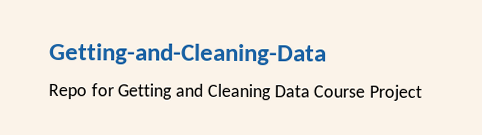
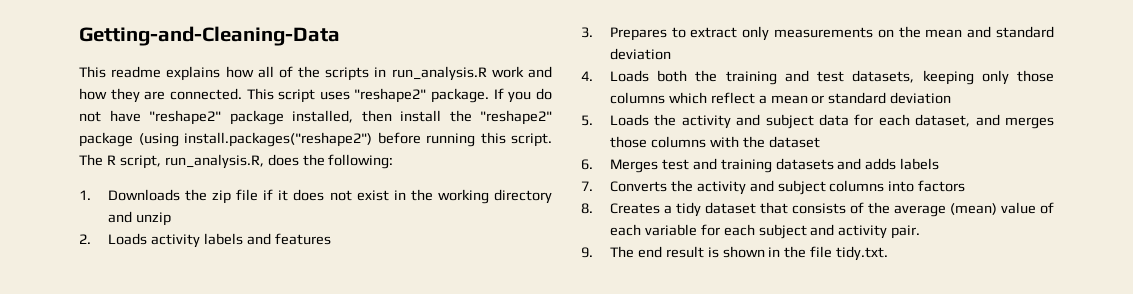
[48,83,423,101] Repo for Getting and Cleaning Data Course Project -> [79,66,552,81] [79,88,552,103] [79,110,552,125] [79,132,552,147] [79,154,394,169] [79,189,552,204] [107,211,171,226] [79,233,331,248] [581,26,1054,41] [609,48,671,60] [581,70,1054,85] [609,92,952,104] [581,114,1054,129] [609,136,820,148] [581,158,940,173] [581,180,966,195] [581,202,1054,217] [609,224,921,239] [581,246,889,261] This readme explains how all of the scripts in run_analysis.R work and how they are connected. This script uses "reshape2" package. If you do not have "reshape2" package installed, then install the "reshape2" package (using install.packages("reshape2") before running this script. The R script, run_analysis.R, does the following: // 1. Downloads the zip file if it does not exist in the working directory and unzip // 2. Loads activity labels and features // 3. Prepares to extract only measurements on the mean and standard deviation // 4. Loads both the training and test datasets, keeping only those columns which reflect a mean or standard deviation // 5. Loads the activity and subject data for each dataset, and merges those columns with the dataset // 6. Merges test and training datasets and adds labels // 7. Converts the activity and subject columns into factors // 8. Creates a tidy dataset that consists of the average (mean) value of each variable for each subject and activity pair. // 9. The end result is shown in the file tidy.txt.

